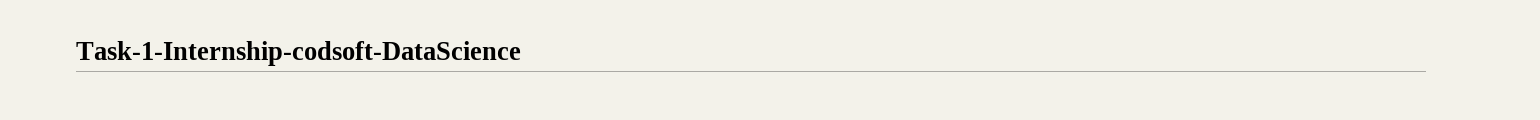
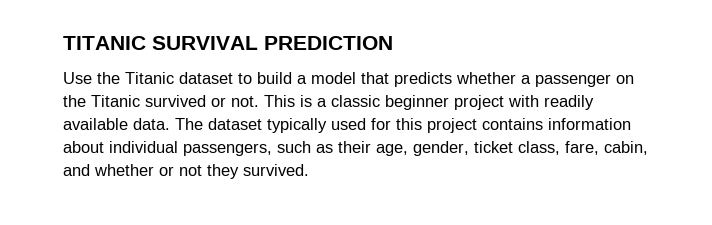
[76,41,521,66] Task-1-Internship-codsoft-DataScience -> [63,36,393,50] [63,72,634,87] [63,95,594,110] [63,118,631,133] [63,141,648,156] [63,164,309,179] TITANIC SURVIVAL PREDICTION // Use the Titanic dataset to build a model that predicts whether a passenger on the Titanic survived or not. This is a classic beginner project with readily available data. The dataset typically used for this project contains information about individual passengers, such as their age, gender, ticket class, fare, cabin, and whether or not they survived.

